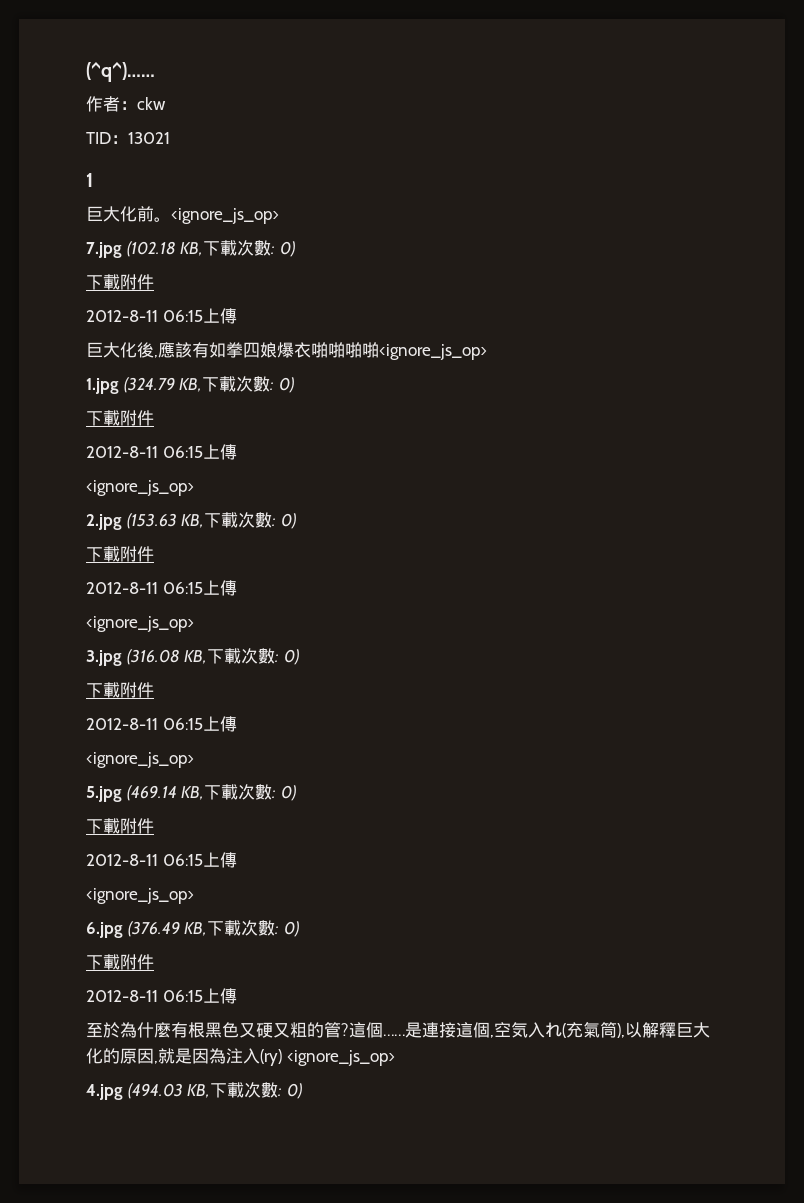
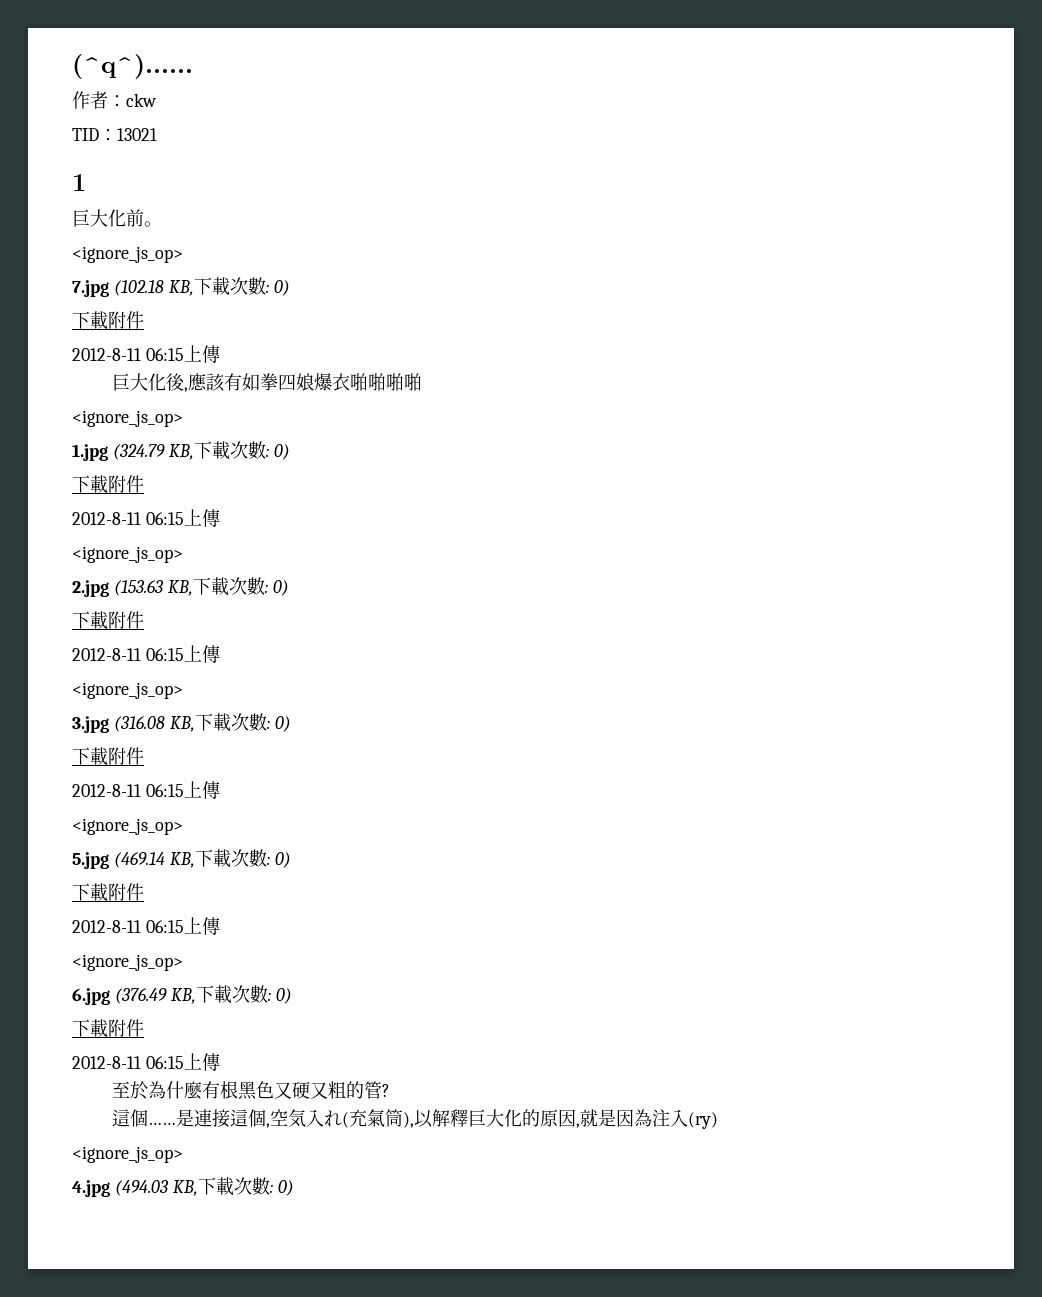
(171, 219) none -> (162, 224) //
(379, 350) none -> (422, 382) //
(349, 1029) none -> (390, 1090) //
(282, 1057) none -> (718, 1120) //

